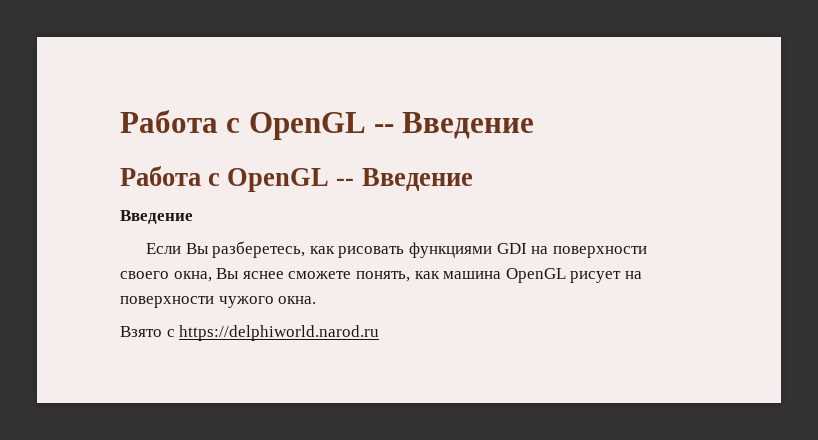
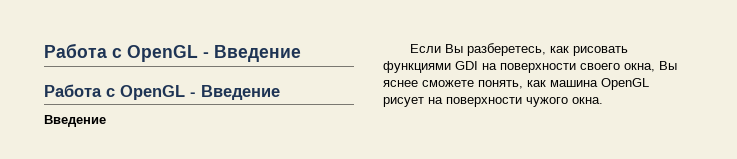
[120,110,395,140] Работа с OpenGL -- -> [44,43,209,62] Работа с OpenGL -
[336,178,355,186] -- -> [190,92,196,97] -
[120,325,380,341] // Взято с https://delphiworld.narod.ru -> (603, 100) none

